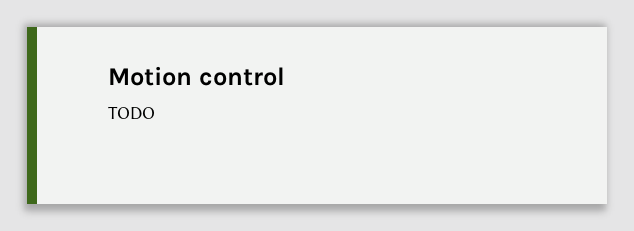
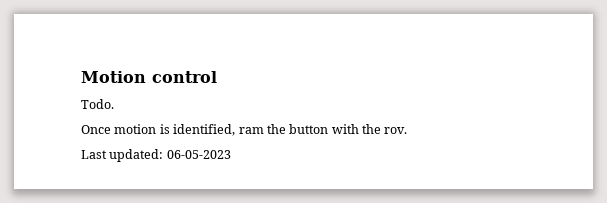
[108,106,155,120] TODO -> [81,99,114,109] [81,124,408,136] [81,149,231,162] Todo. // Once motion is identified, ram the button with the rov. // Last updated: 06-05-2023

